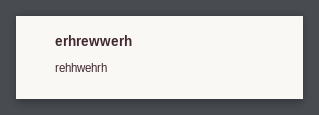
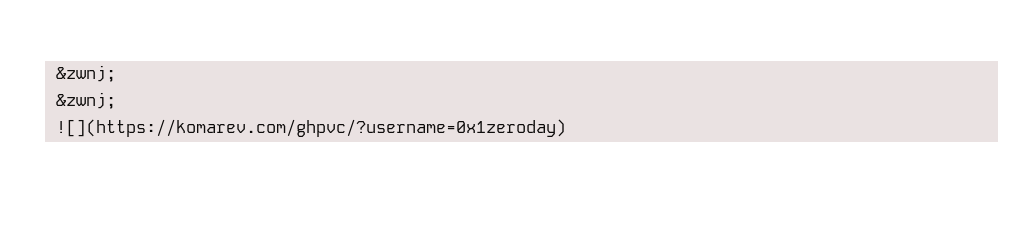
[55,35,132,46] [55,63,107,72] erhrewwerh // rehhwehrh -> [55,65,116,82] [55,92,116,109] [55,119,566,137] &zwnj; // &zwnj; // ![](https://komarev.com/ghpvc/?username=0x1zeroday)

